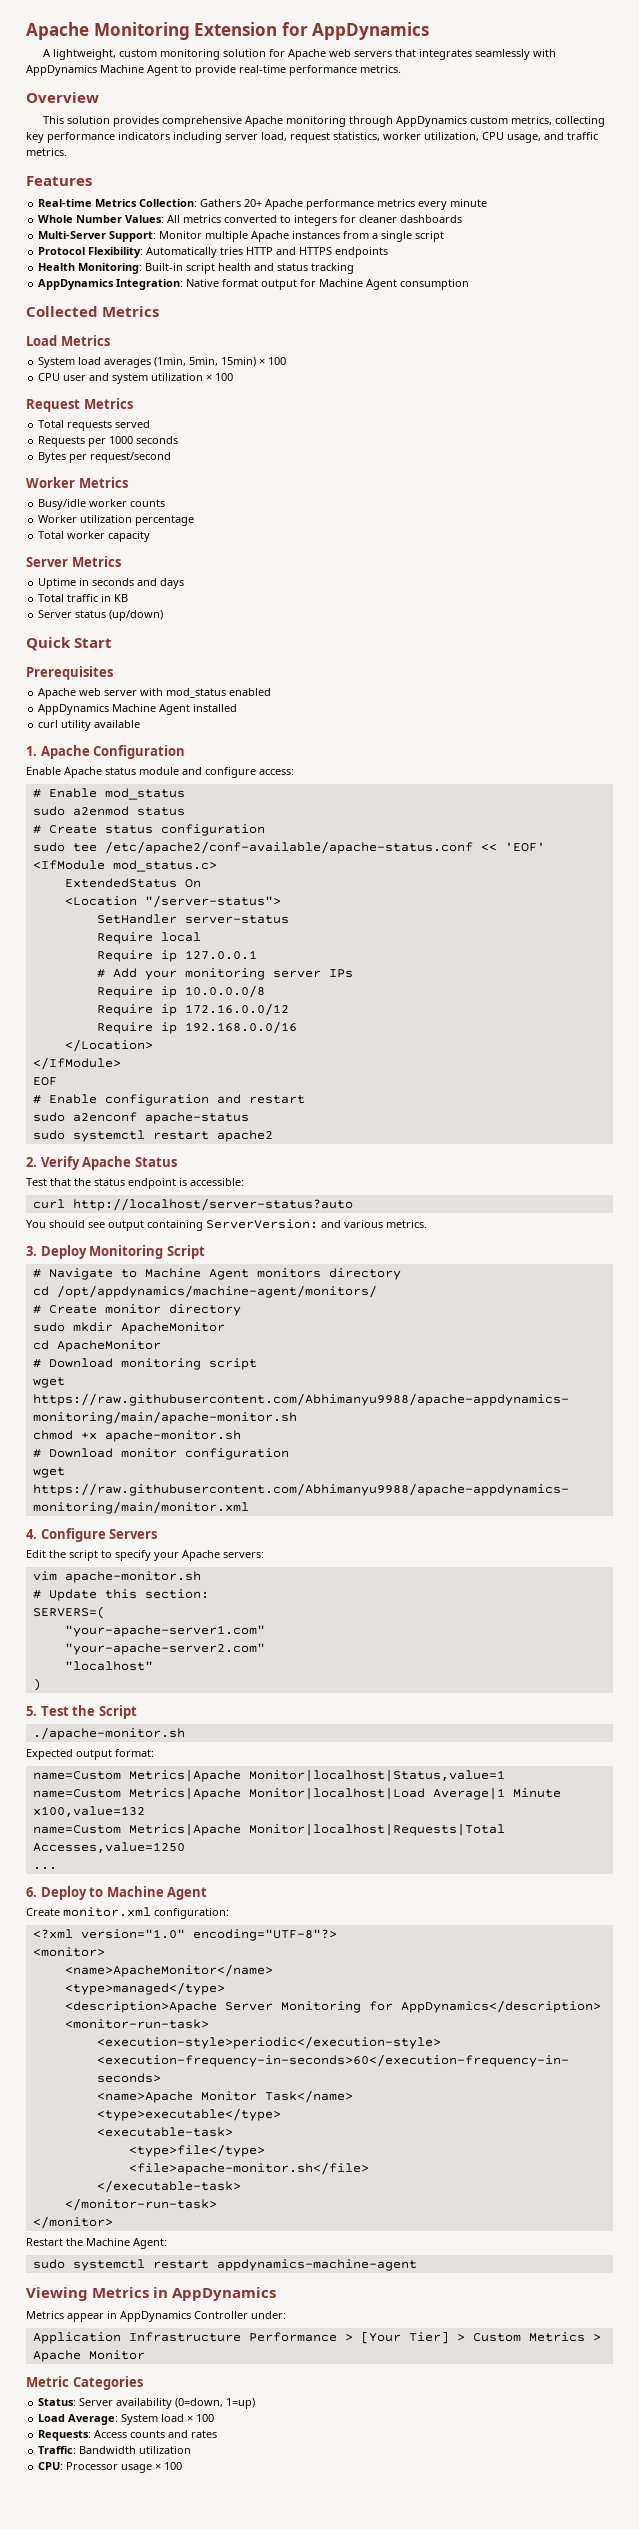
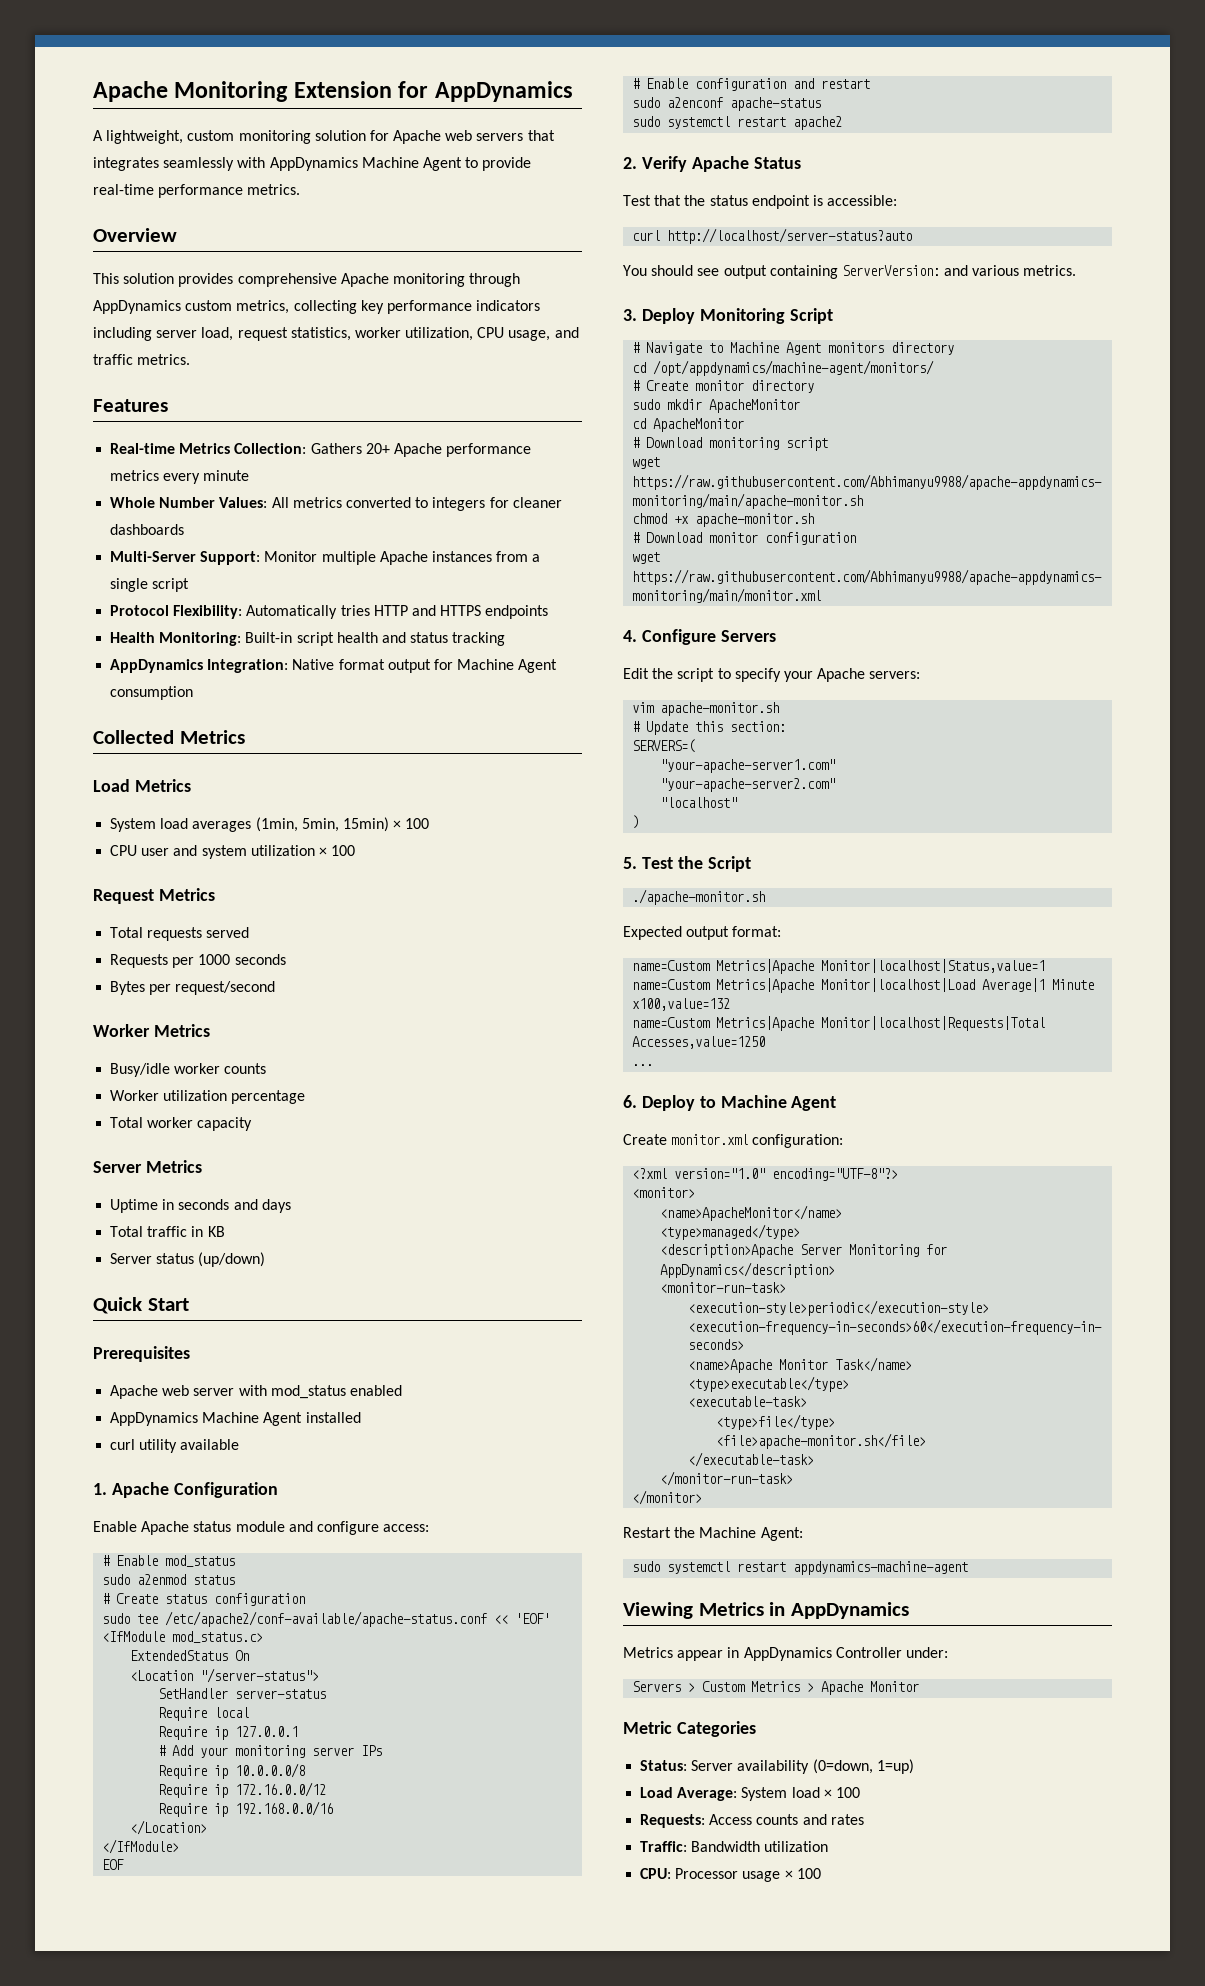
[32,2331,449,2344] Application Infrastructure Performance > [Your Tier] -> [632,1681,682,1692] Servers

